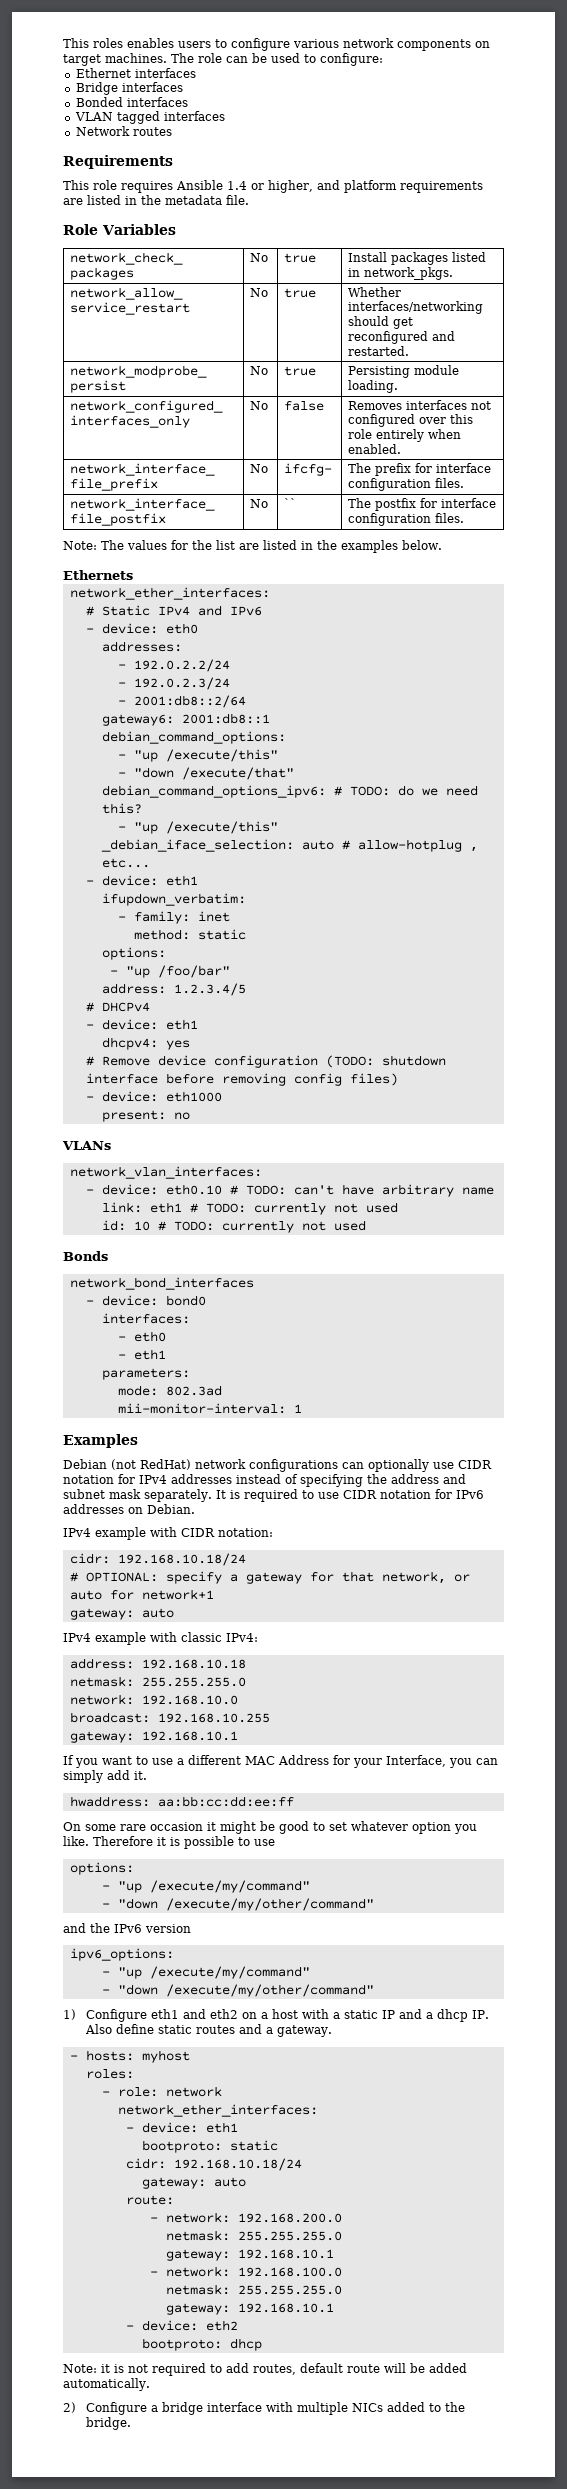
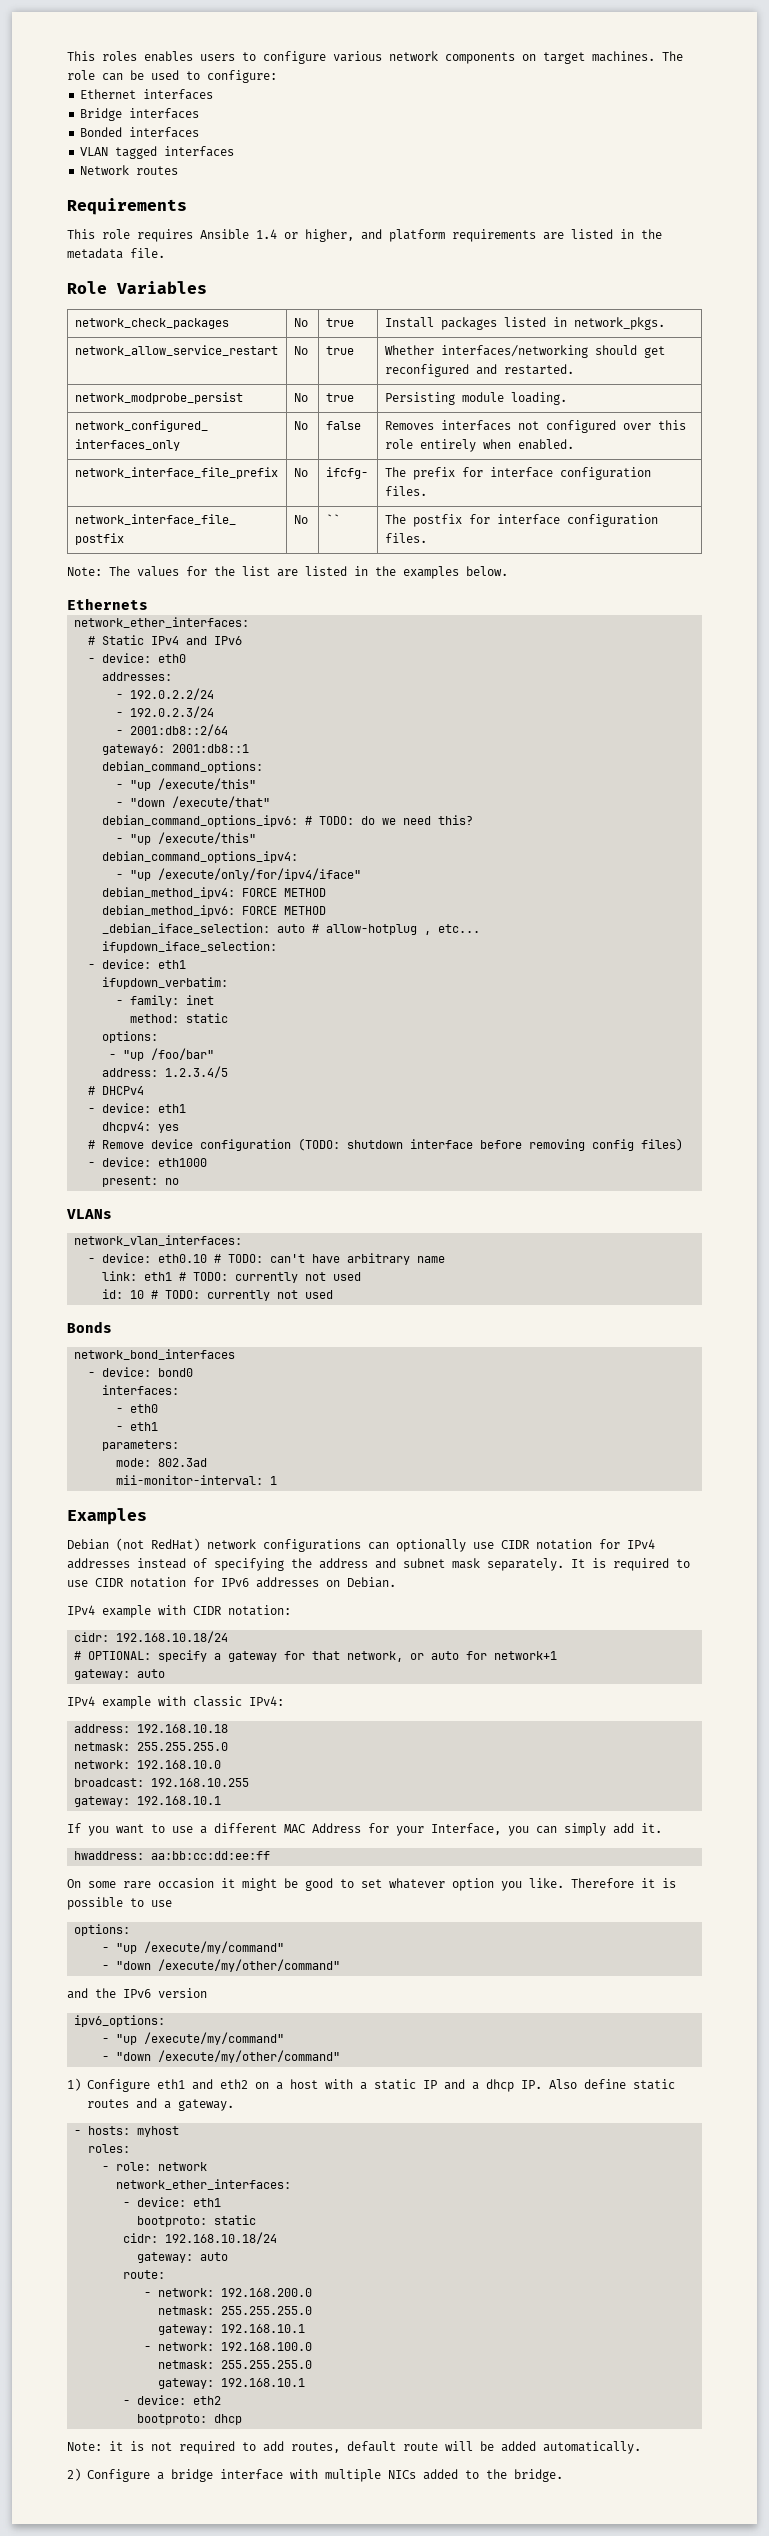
(278, 827) none -> [102,851,299,863] [116,868,362,881] [102,887,327,899] [102,905,327,917] // debian_command_options_ipv4: // - "up /execute/only/for/ipv4/iface" // debian_method_ipv4: FORCE METHOD // debian_method_ipv6: FORCE METHOD
(150, 863) none -> [102,941,278,953] // ifupdown_iface_selection:

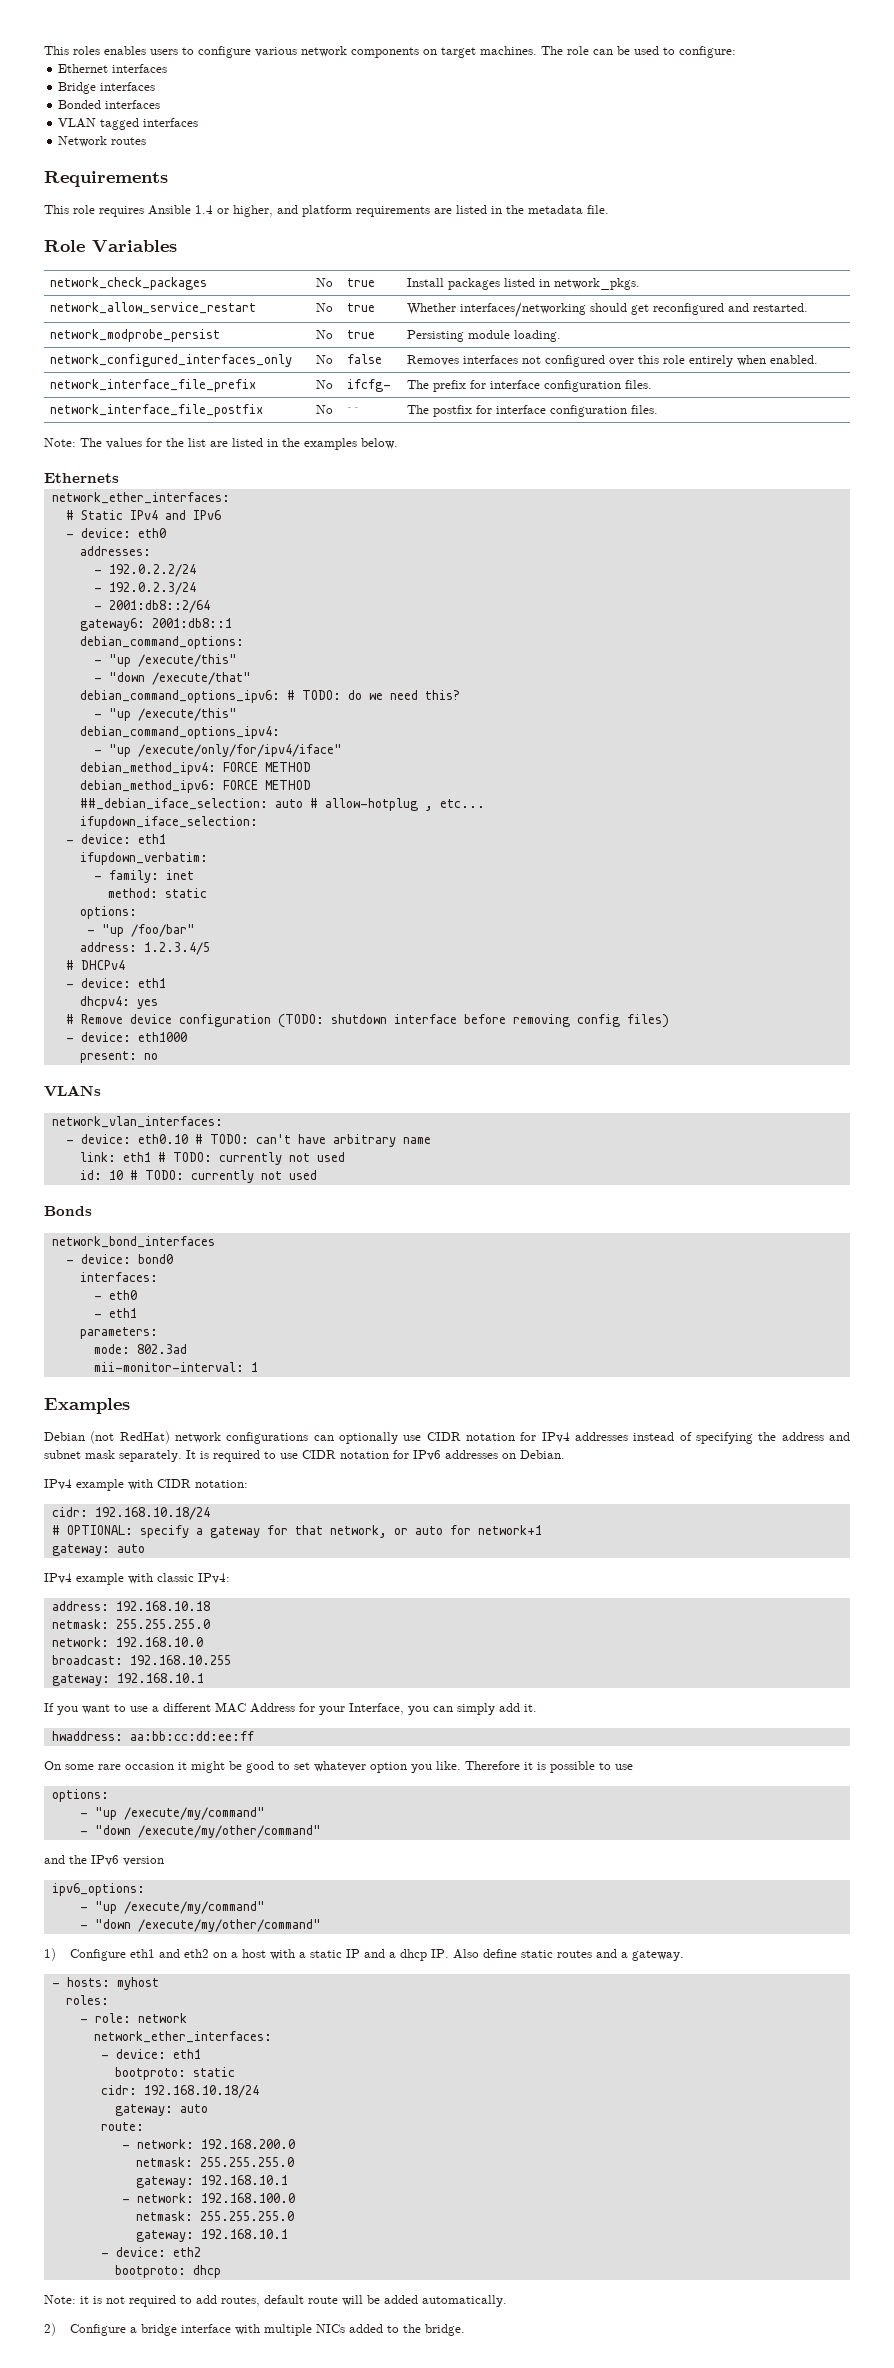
[102,923,271,934] _debian_iface_selection: -> [79,798,268,810] ##_debian_iface_selection:

